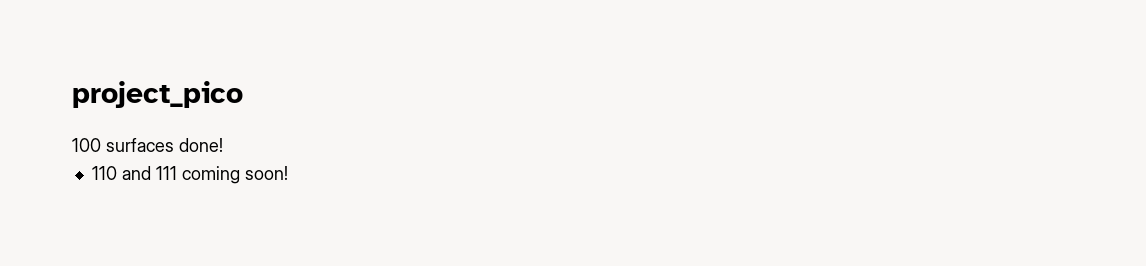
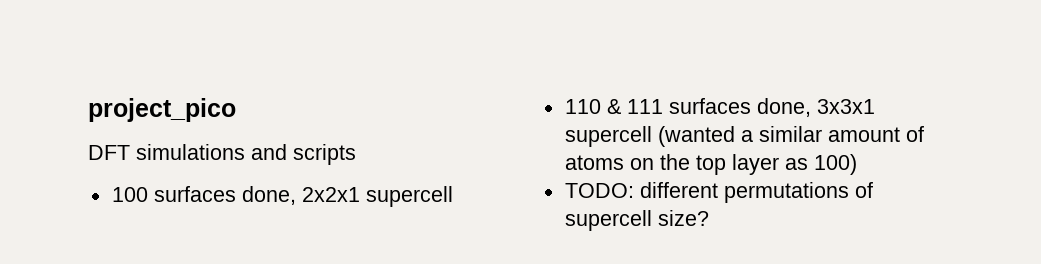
[72,138,223,152] [91,166,288,184] 100 surfaces done! // 110 and 111 coming soon! -> [88,144,356,165] [111,186,453,207] [564,98,875,117] [564,126,924,147] [564,154,857,175] [564,182,873,203] [564,210,709,231] DFT simulations and scripts // 100 surfaces done, 2x2x1 supercell // 110 & 111 surfaces done, 3x3x1 supercell (wanted a similar amount of atoms on the top layer as 100) // TODO: different permutations of supercell size?

